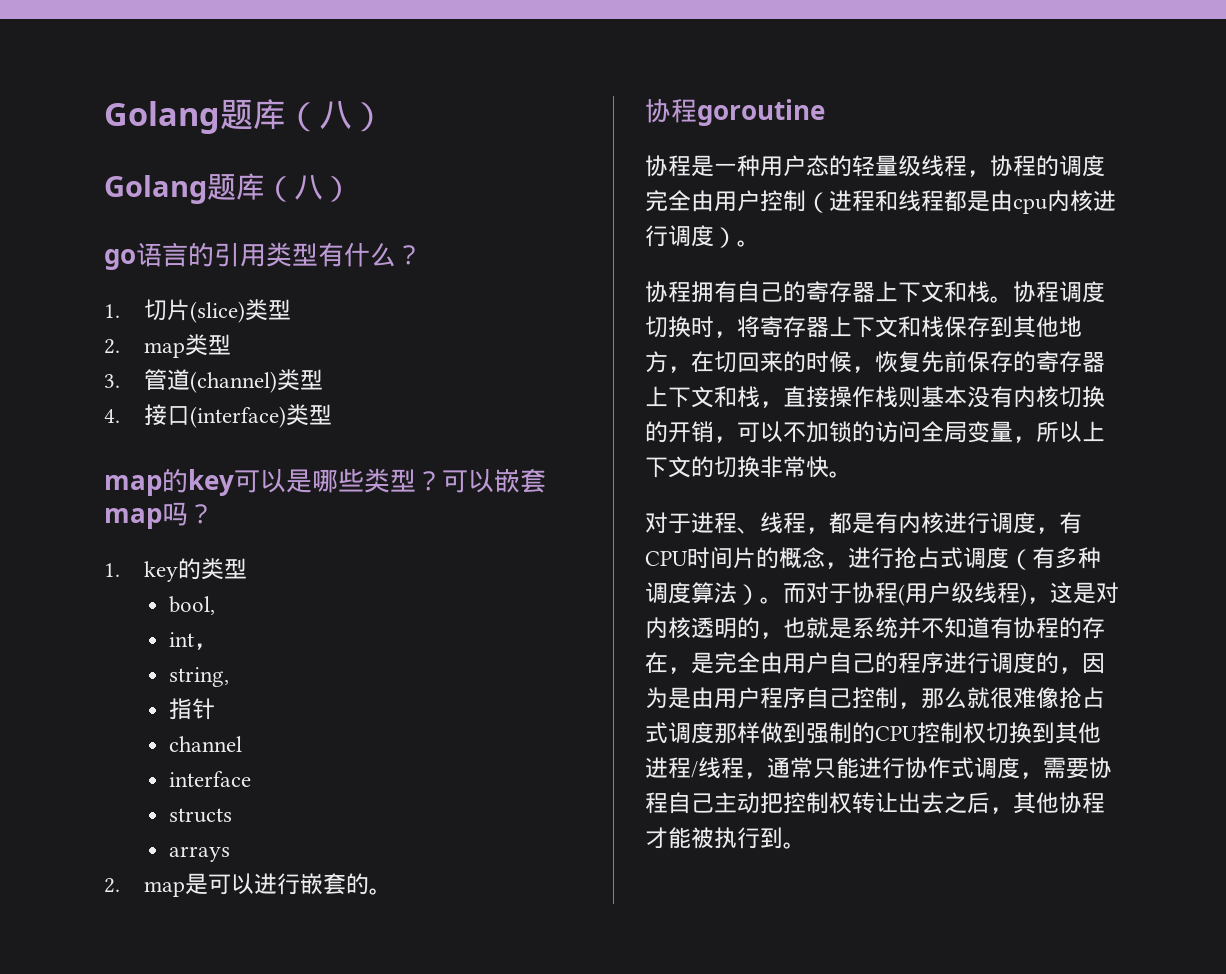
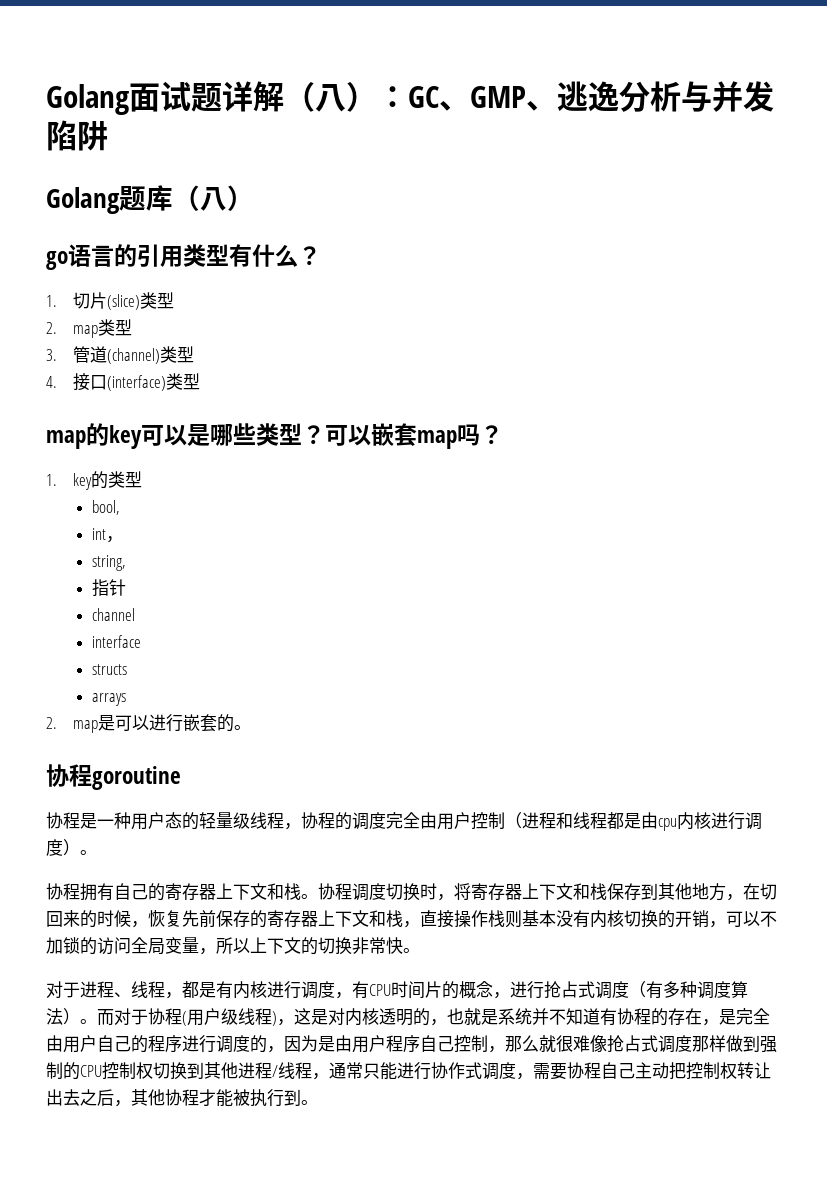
[104,99,385,134] Golang题库（八） -> [46,81,774,115] [46,120,108,151] Golang面试题详解（八）：GC、GMP、逃逸分析与并发陷阱

